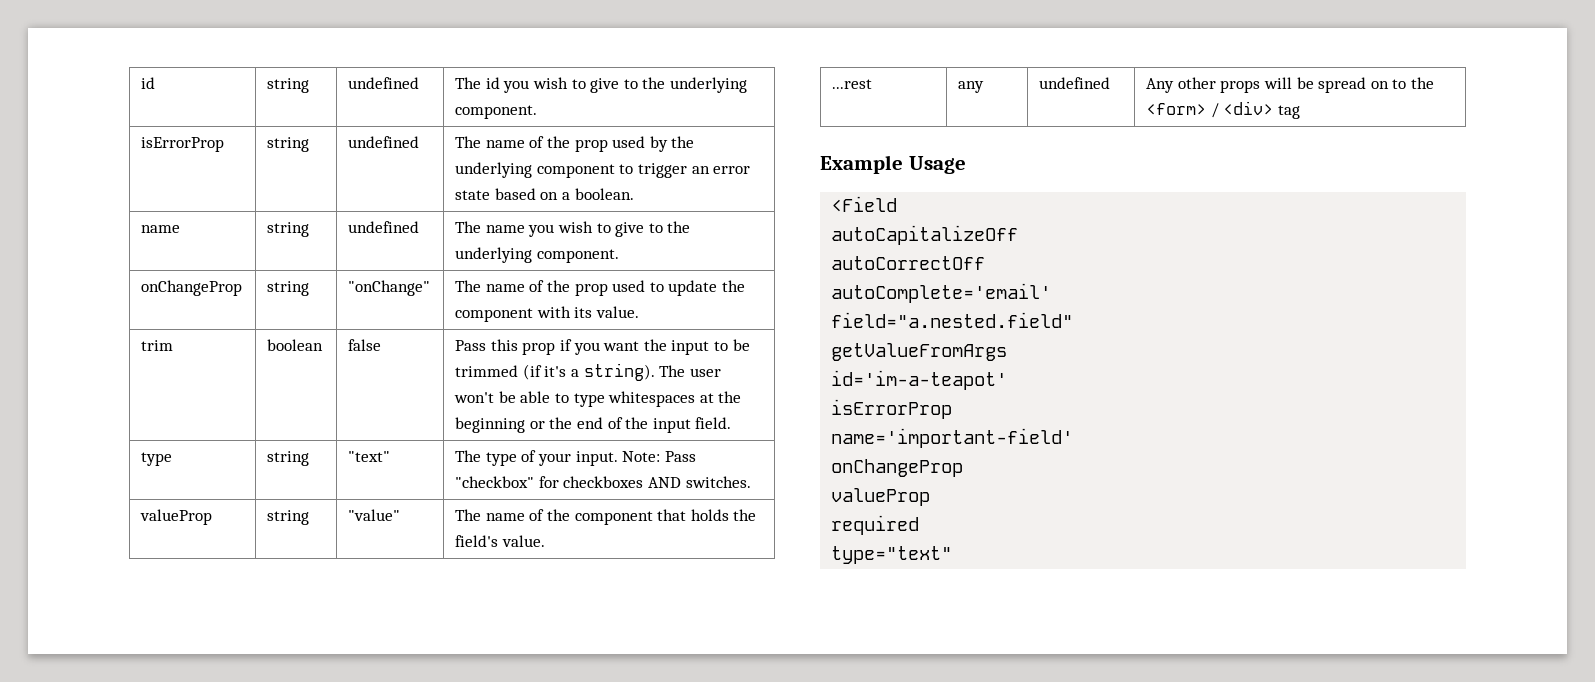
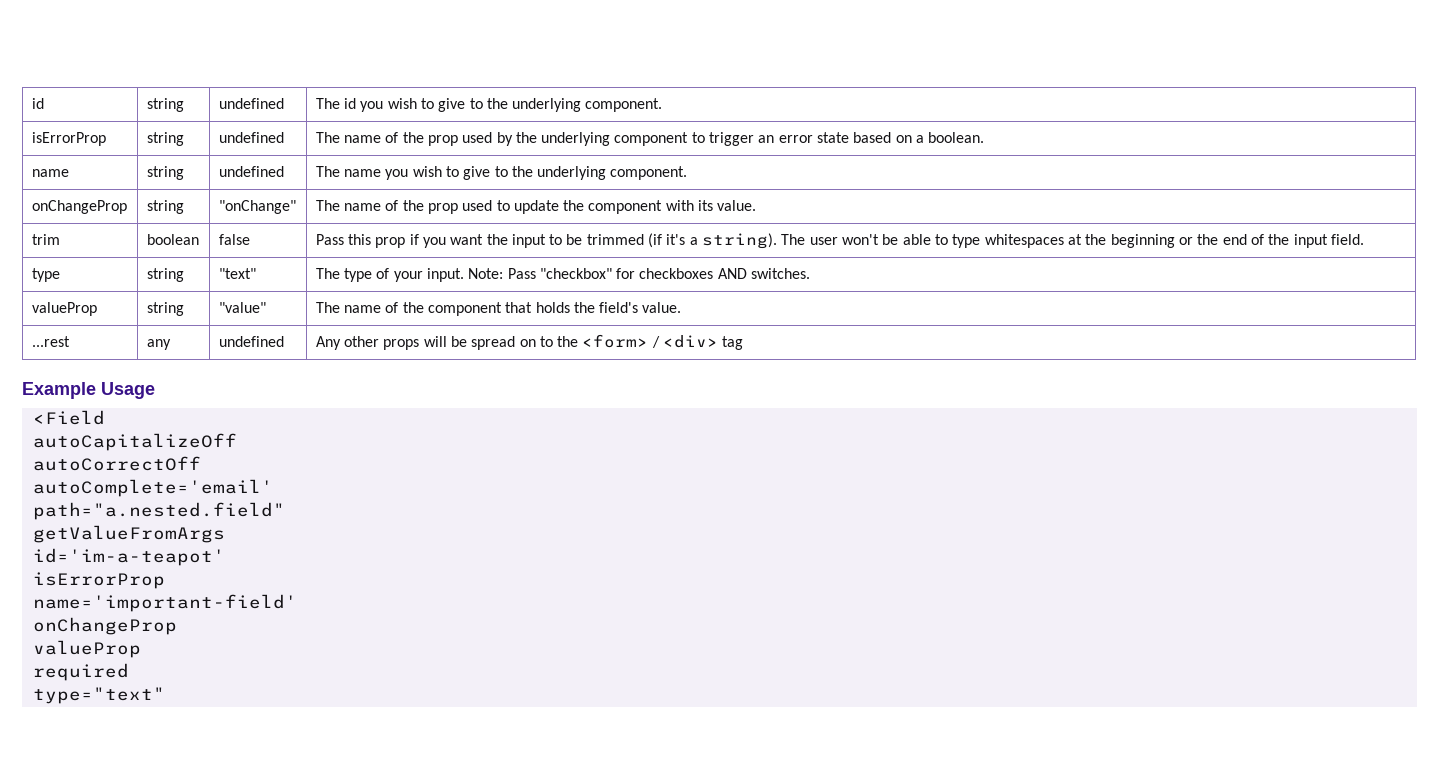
[831,312,1074,328] field="a.nested.field" -> [32,502,285,520] path="a.nested.field"

